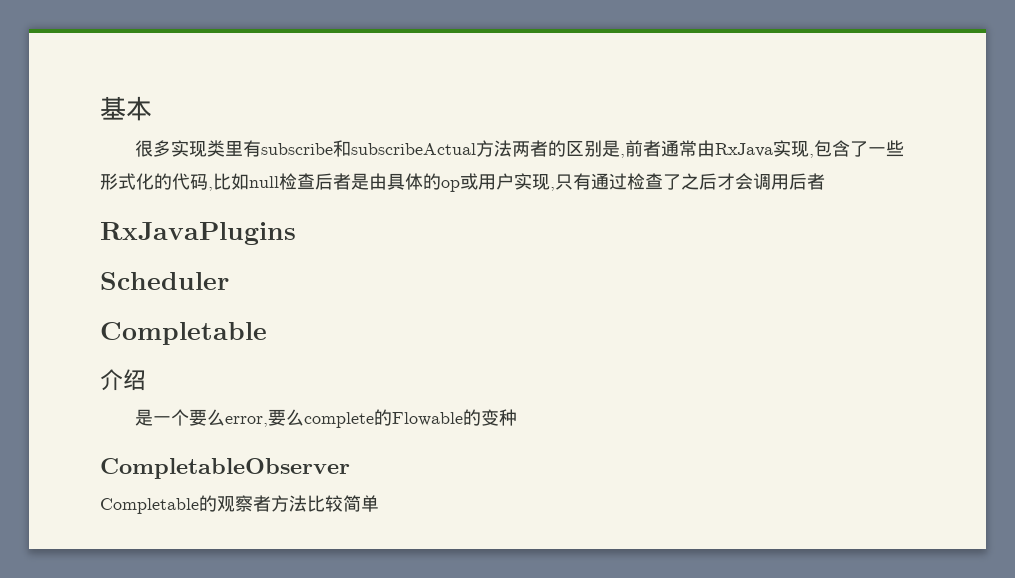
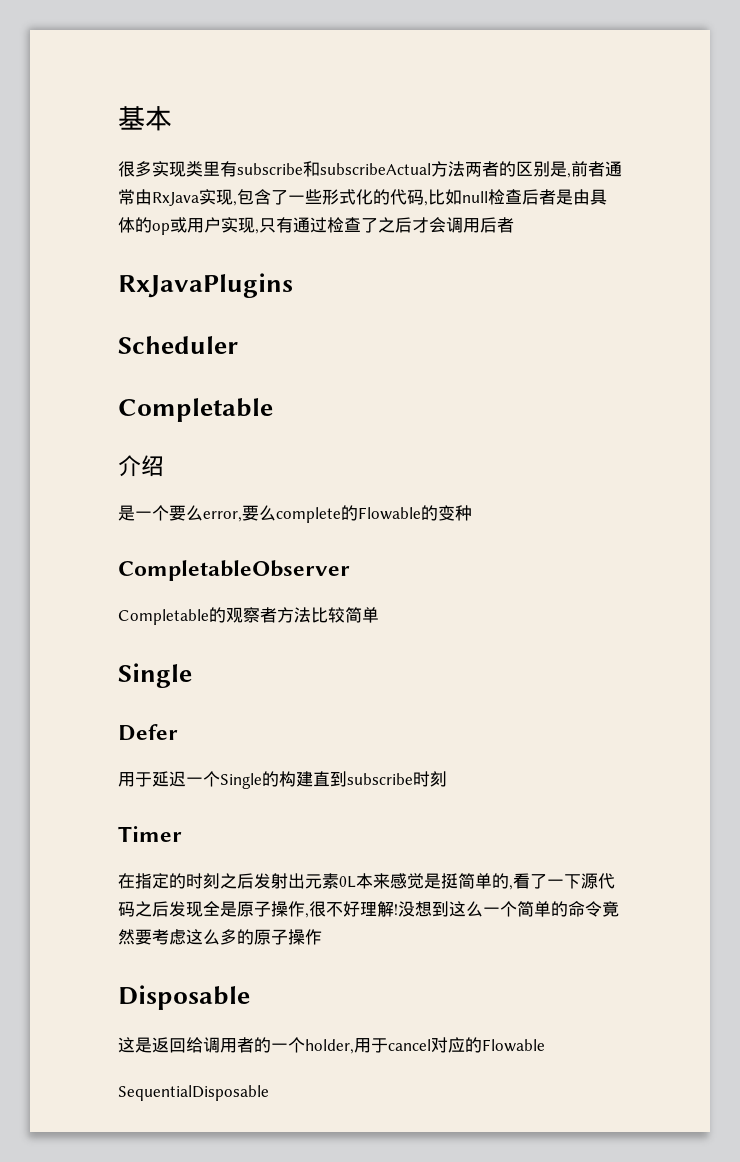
(379, 503) none -> [118,663,192,688] [118,724,178,741] [118,771,447,789] [118,826,182,842] [118,873,615,890] [118,901,619,918] [118,929,322,945] [118,985,250,1010] [118,1037,545,1054] [118,1085,269,1101] // Single // Defer // 用于延迟一个Single的构建直到subscribe时刻 // Timer // 在指定的时刻之后发射出元素0L本来感觉是挺简单的,看了一下源代码之后发现全是原子操作,很不好理解!没想到这么一个简单的命令竟然要考虑这么多的原子操作 // Disposable // 这是返回给调用者的一个holder,用于cancel对应的Flowable // SequentialDisposable

